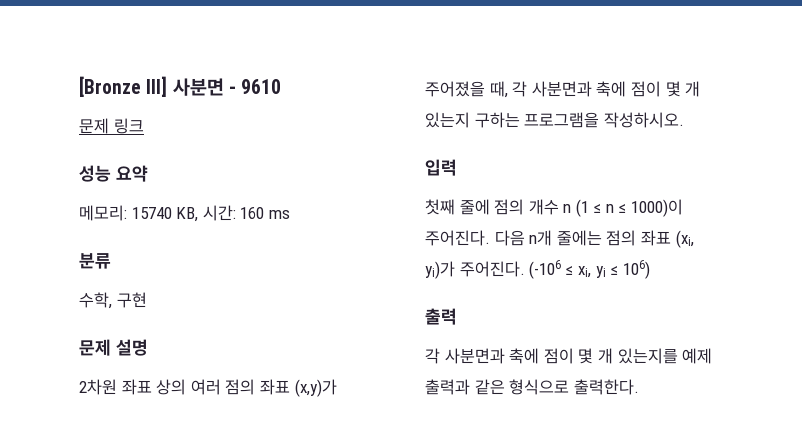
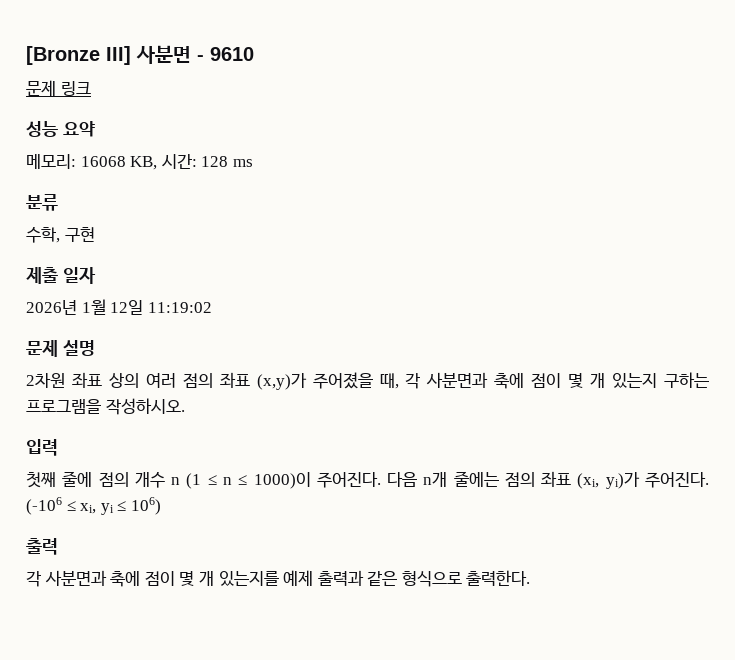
[131,207,172,219] 15740 -> [80,156,126,167] 16068
[240,207,265,219] 160 -> [201,156,229,167] 128
(147, 300) none -> [26,267,96,284] [26,299,212,315] // 제출 일자 // 2026년 1월 12일 11:19:02

